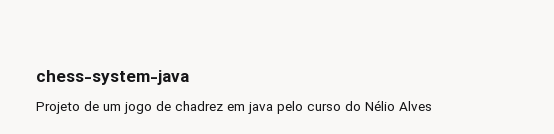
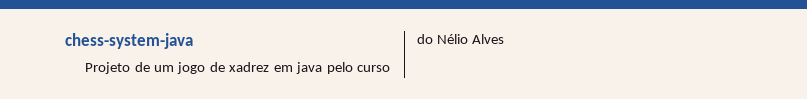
[175,101,223,111] chadrez -> [229,62,270,72] xadrez

